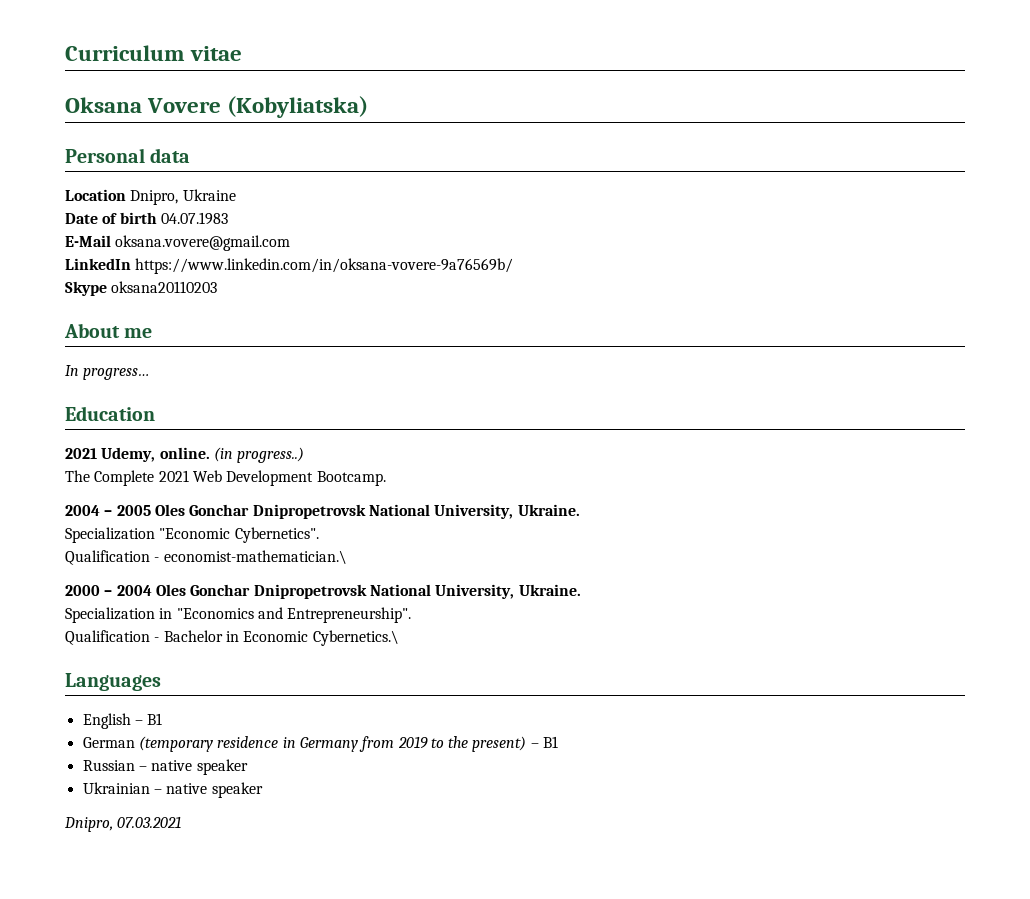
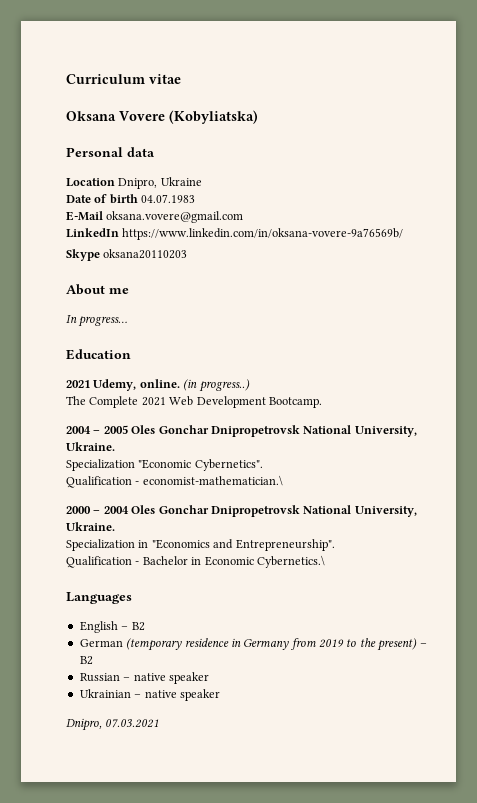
[147,713,163,725] B1 -> [131,622,145,631] B2
[543,736,559,748] B1 -> [79,656,93,665] B2

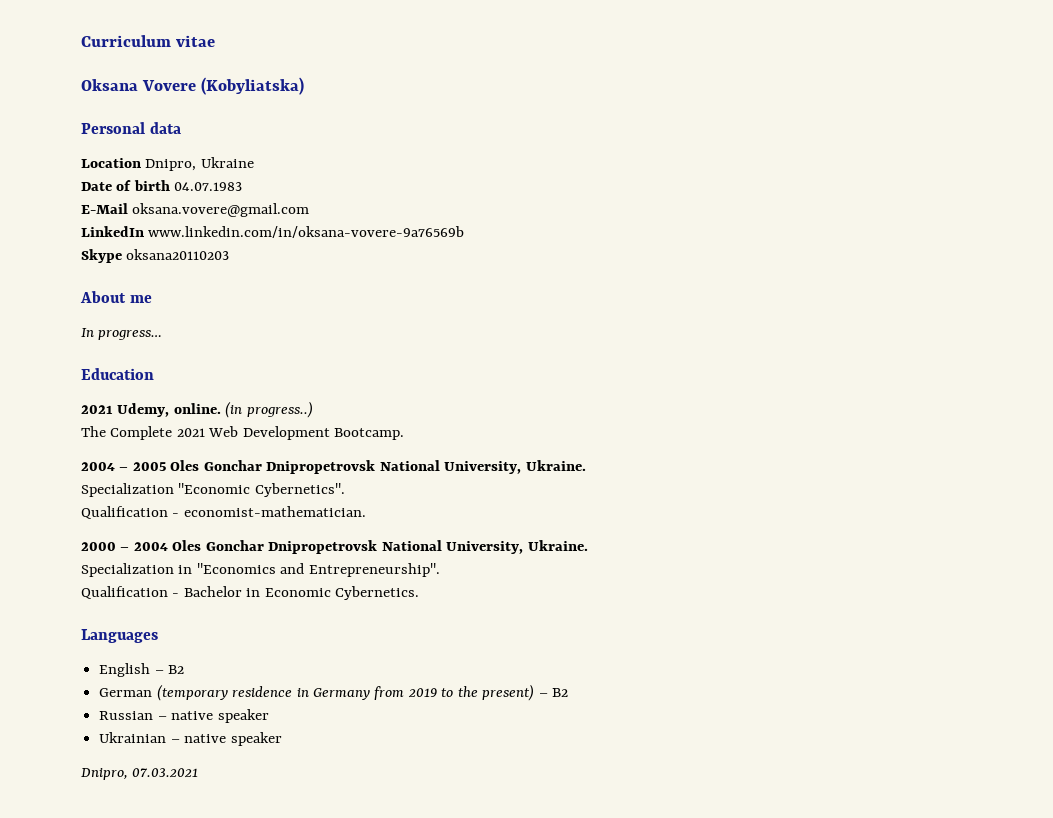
[122,228,404,240] https://www.linkedin.com/in/oksana-vovere-9a76569b/ -> [148,226,465,238] www.linkedin.com/in/oksana-vovere-9a76569b
[142,475,283,486] economist-mathematician.\ -> [183,506,366,517] economist-mathematician.
[256,555,325,568] Cybernetics.\ -> [335,586,420,600] Cybernetics.

